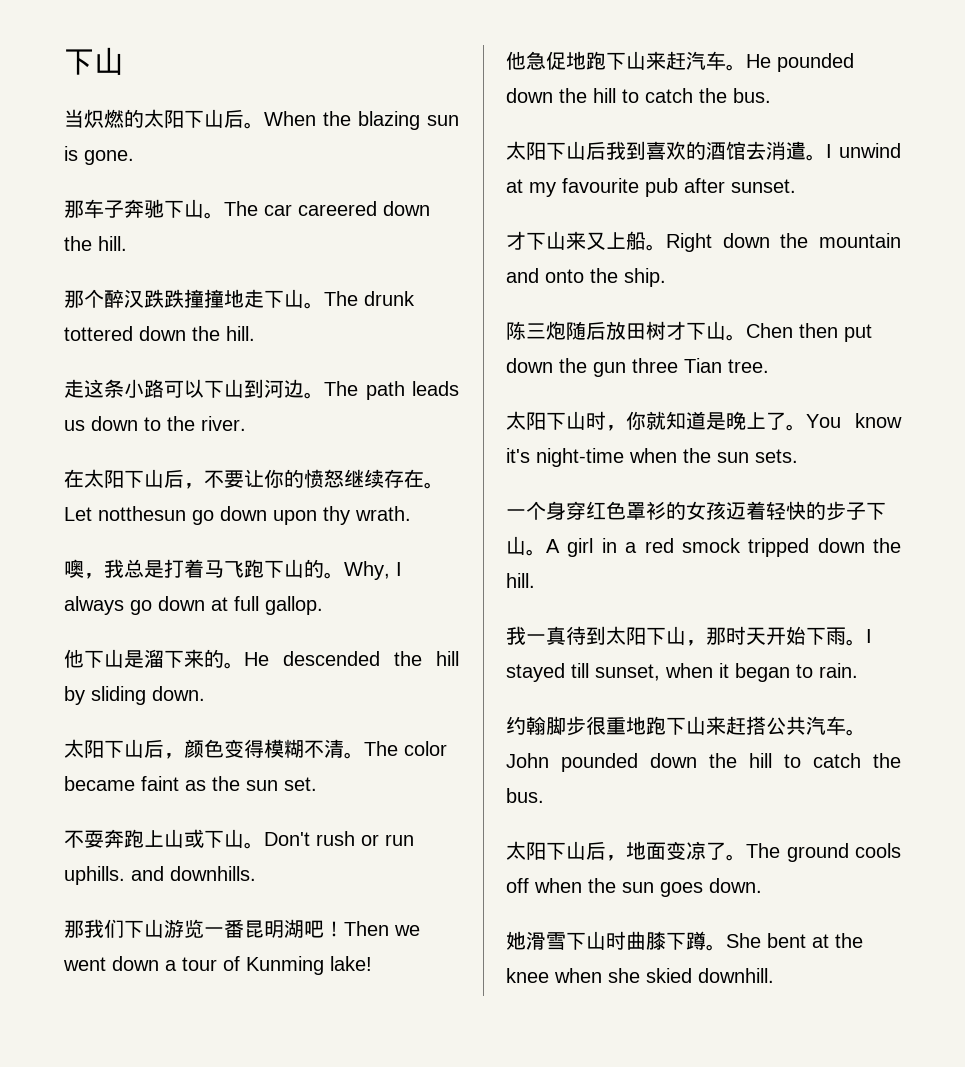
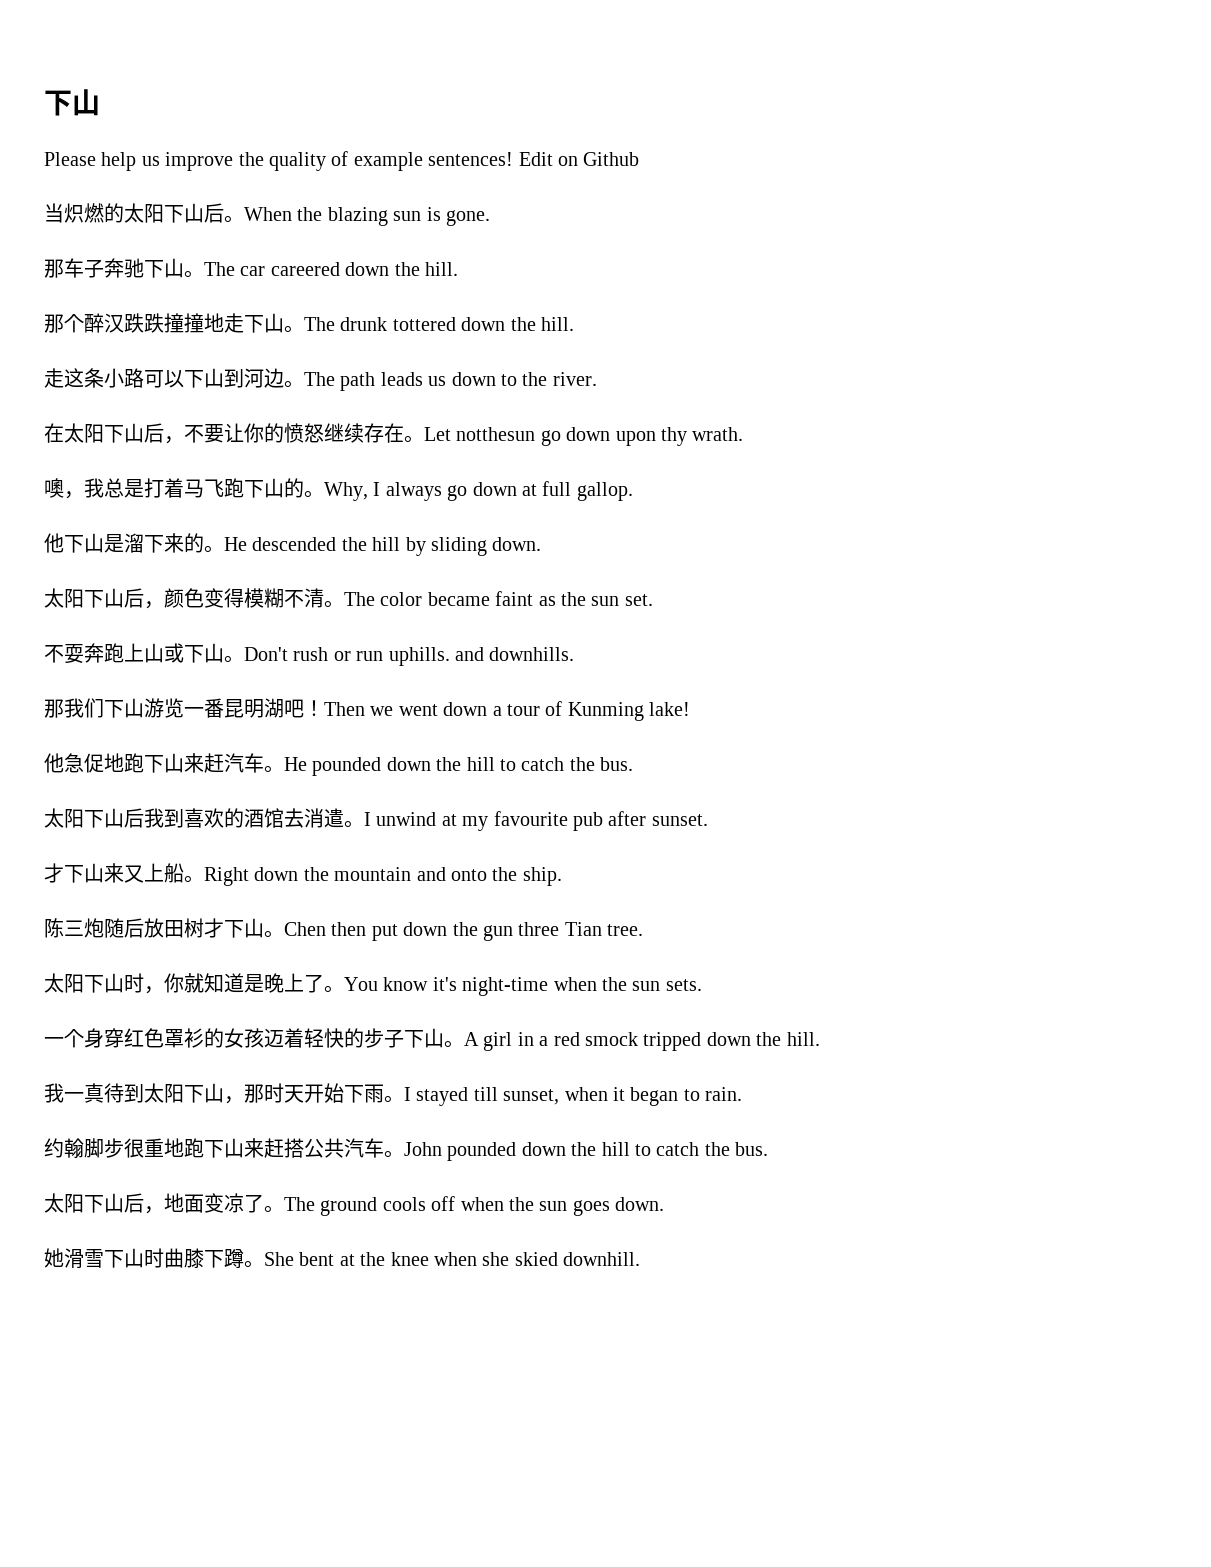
[64,47,124,75] 下山 -> [44,89,100,116] [44,151,640,171] 下山 // Please help us improve the quality of example sentences! Edit on Github

